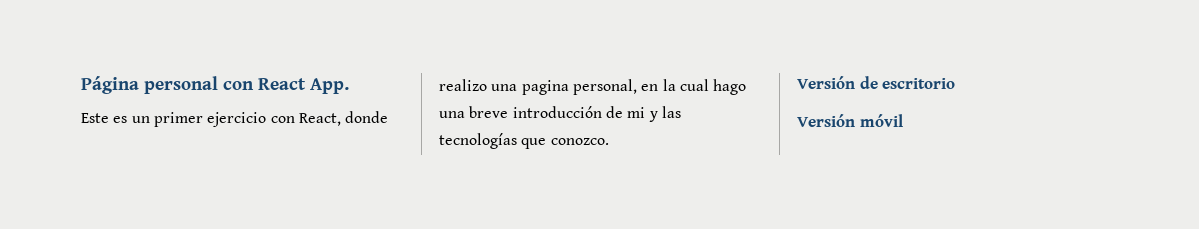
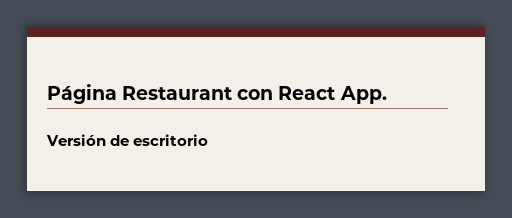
[144,76,218,94] personal -> [122,86,233,100] Restaurant
[81,111,389,127] [439,79,747,95] [439,106,681,122] [439,133,609,149] // Este es un primer ejercicio con React, donde realizo una pagina personal, en la cual hago una breve introducción de mi y las tecnologías que conozco. -> (387, 95) none
[797,114,903,127] // Versión móvil -> (209, 140) none

